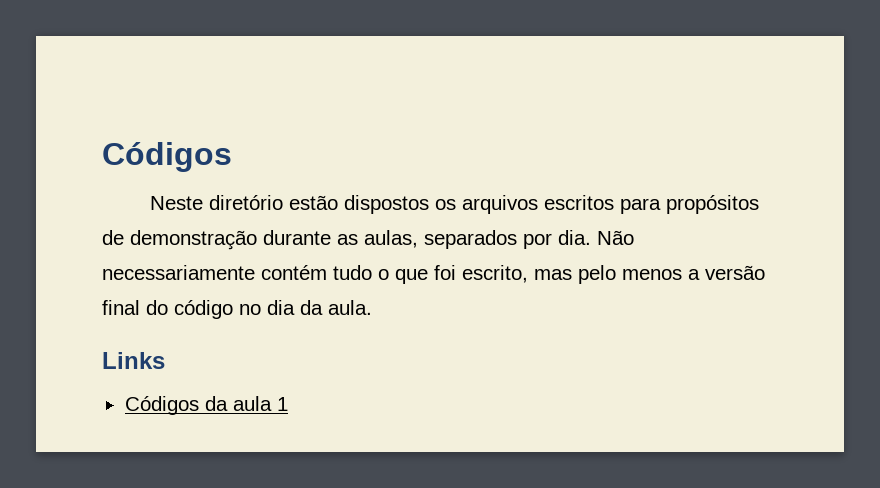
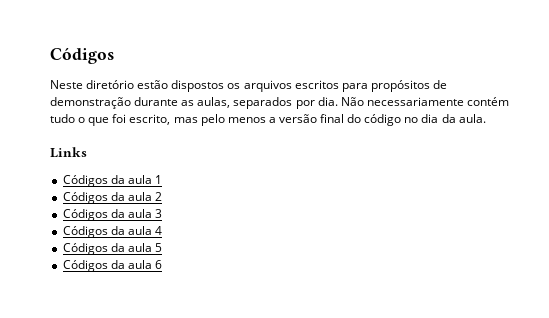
(288, 404) none -> [62,192,162,204] [62,209,162,221] [62,226,162,238] [62,243,162,255] [62,260,162,272] // Códigos da aula 2 // Códigos da aula 3 // Códigos da aula 4 // Códigos da aula 5 // Códigos da aula 6

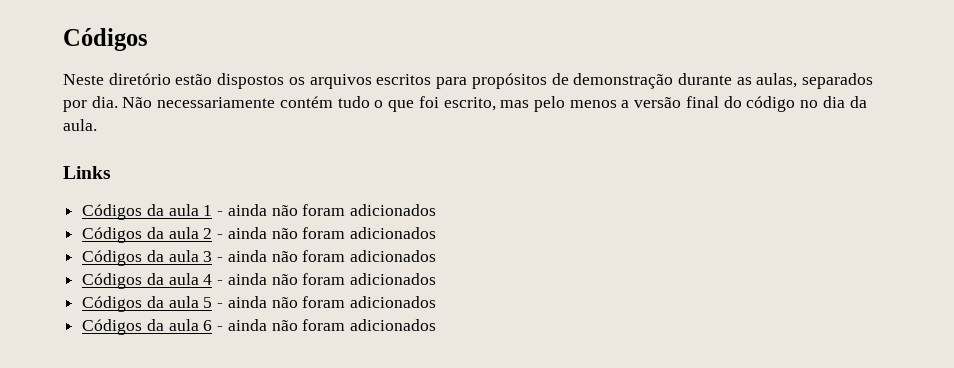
(162, 179) none -> [217,204,437,216] - ainda não foram adicionados
(162, 196) none -> [217,227,437,239] - ainda não foram adicionados
(162, 213) none -> [217,250,437,262] - ainda não foram adicionados
(162, 230) none -> [217,273,437,285] - ainda não foram adicionados
(162, 247) none -> [217,296,437,308] - ainda não foram adicionados
(162, 264) none -> [217,319,437,331] - ainda não foram adicionados

